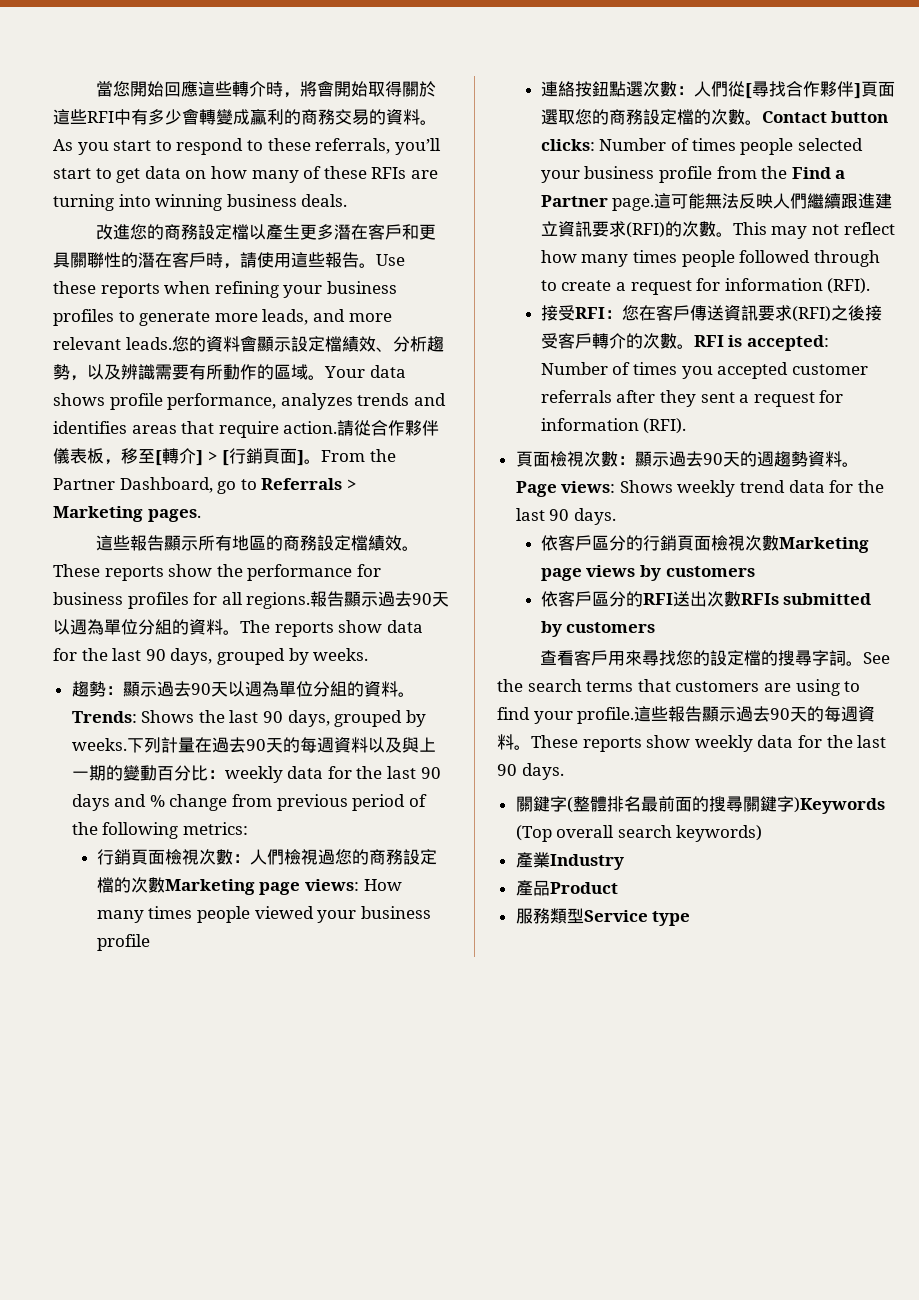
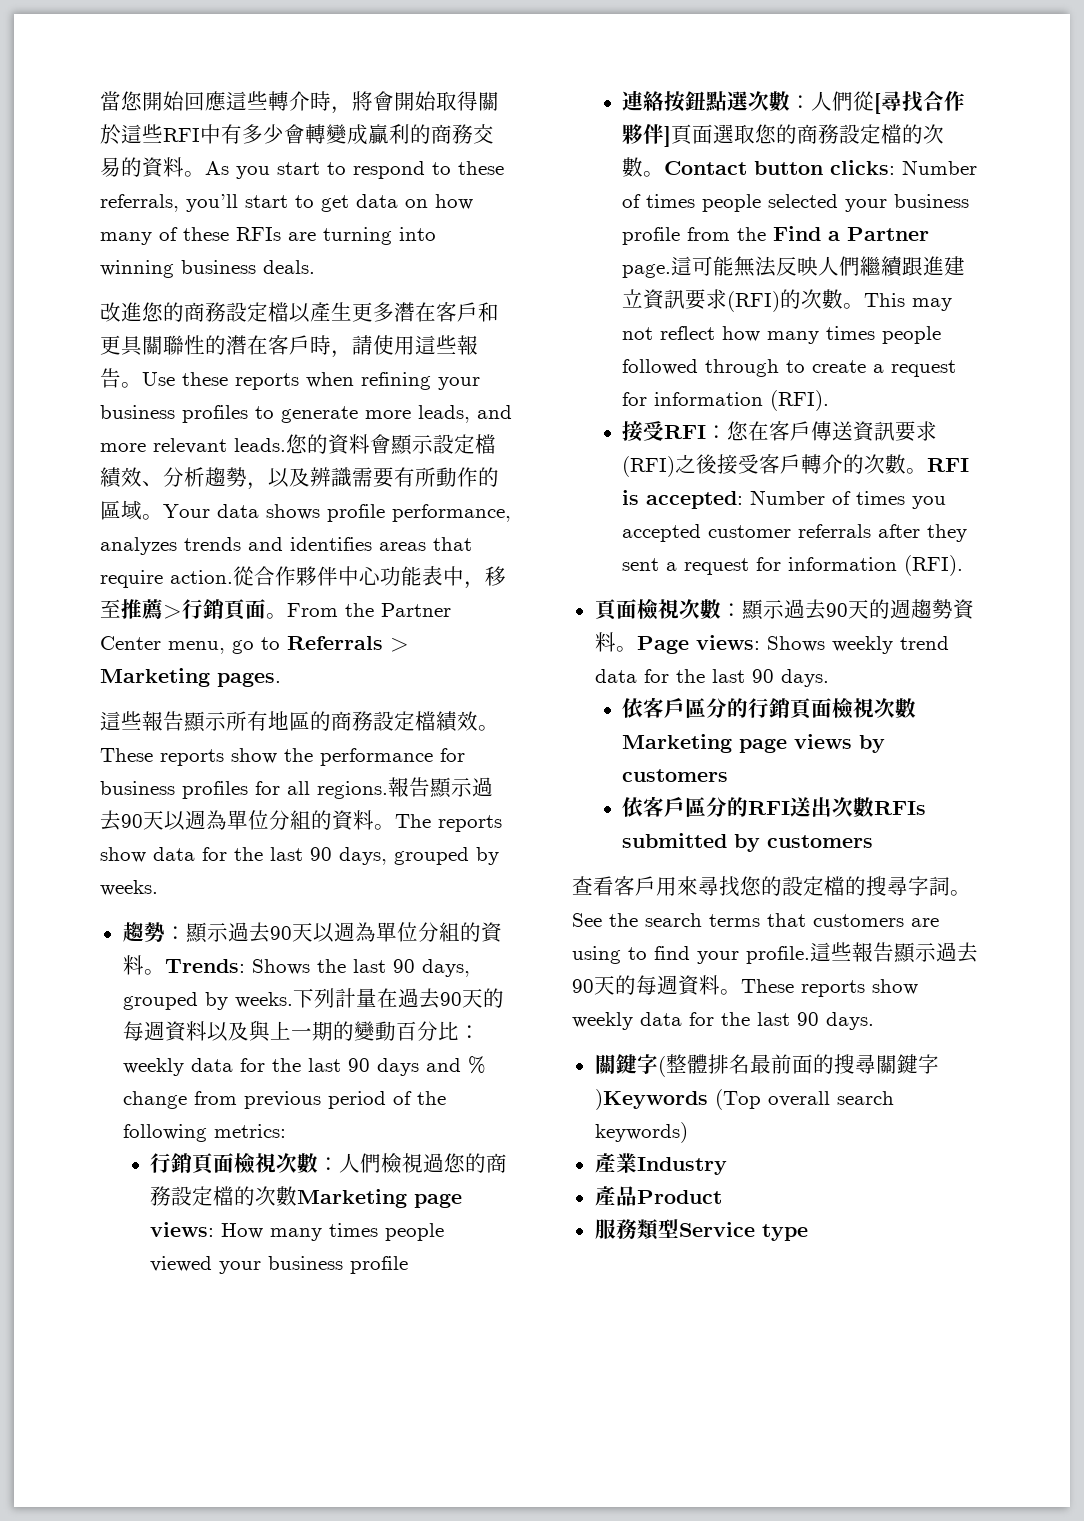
[337,420,355,436] 請 -> (233, 577) none
[53,448,305,466] 儀表板，移至[轉介] > [行銷頁面] -> [338,566,506,589] [100,599,266,621] 中心功能表中，移至推薦>行銷頁面
[119,477,213,493] Dashboard, -> [100,636,225,654] Center menu,

